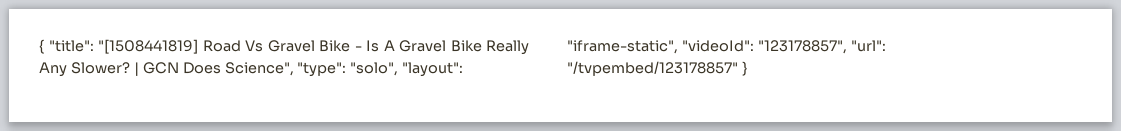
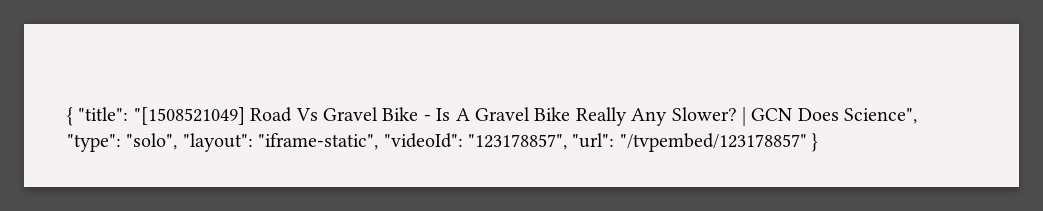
[98,39,198,54] "[1508441819] -> [133,107,245,125] "[1508521049]

